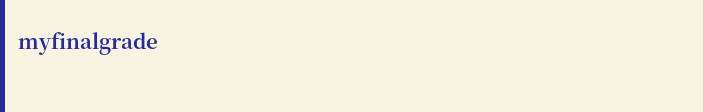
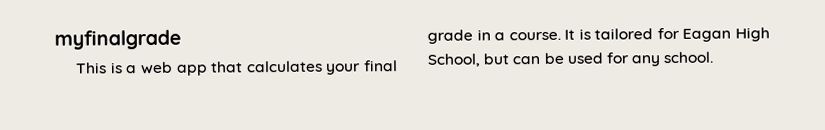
(158, 43) none -> [75,60,398,76] [427,27,770,44] [427,51,714,67] // This is a web app that calculates your final grade in a course. It is tailored for Eagan High School, but can be used for any school.

